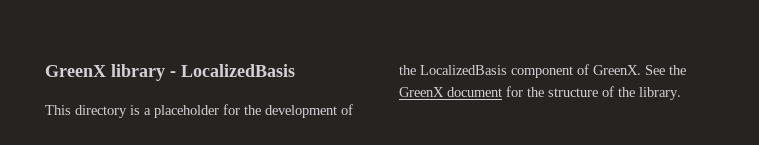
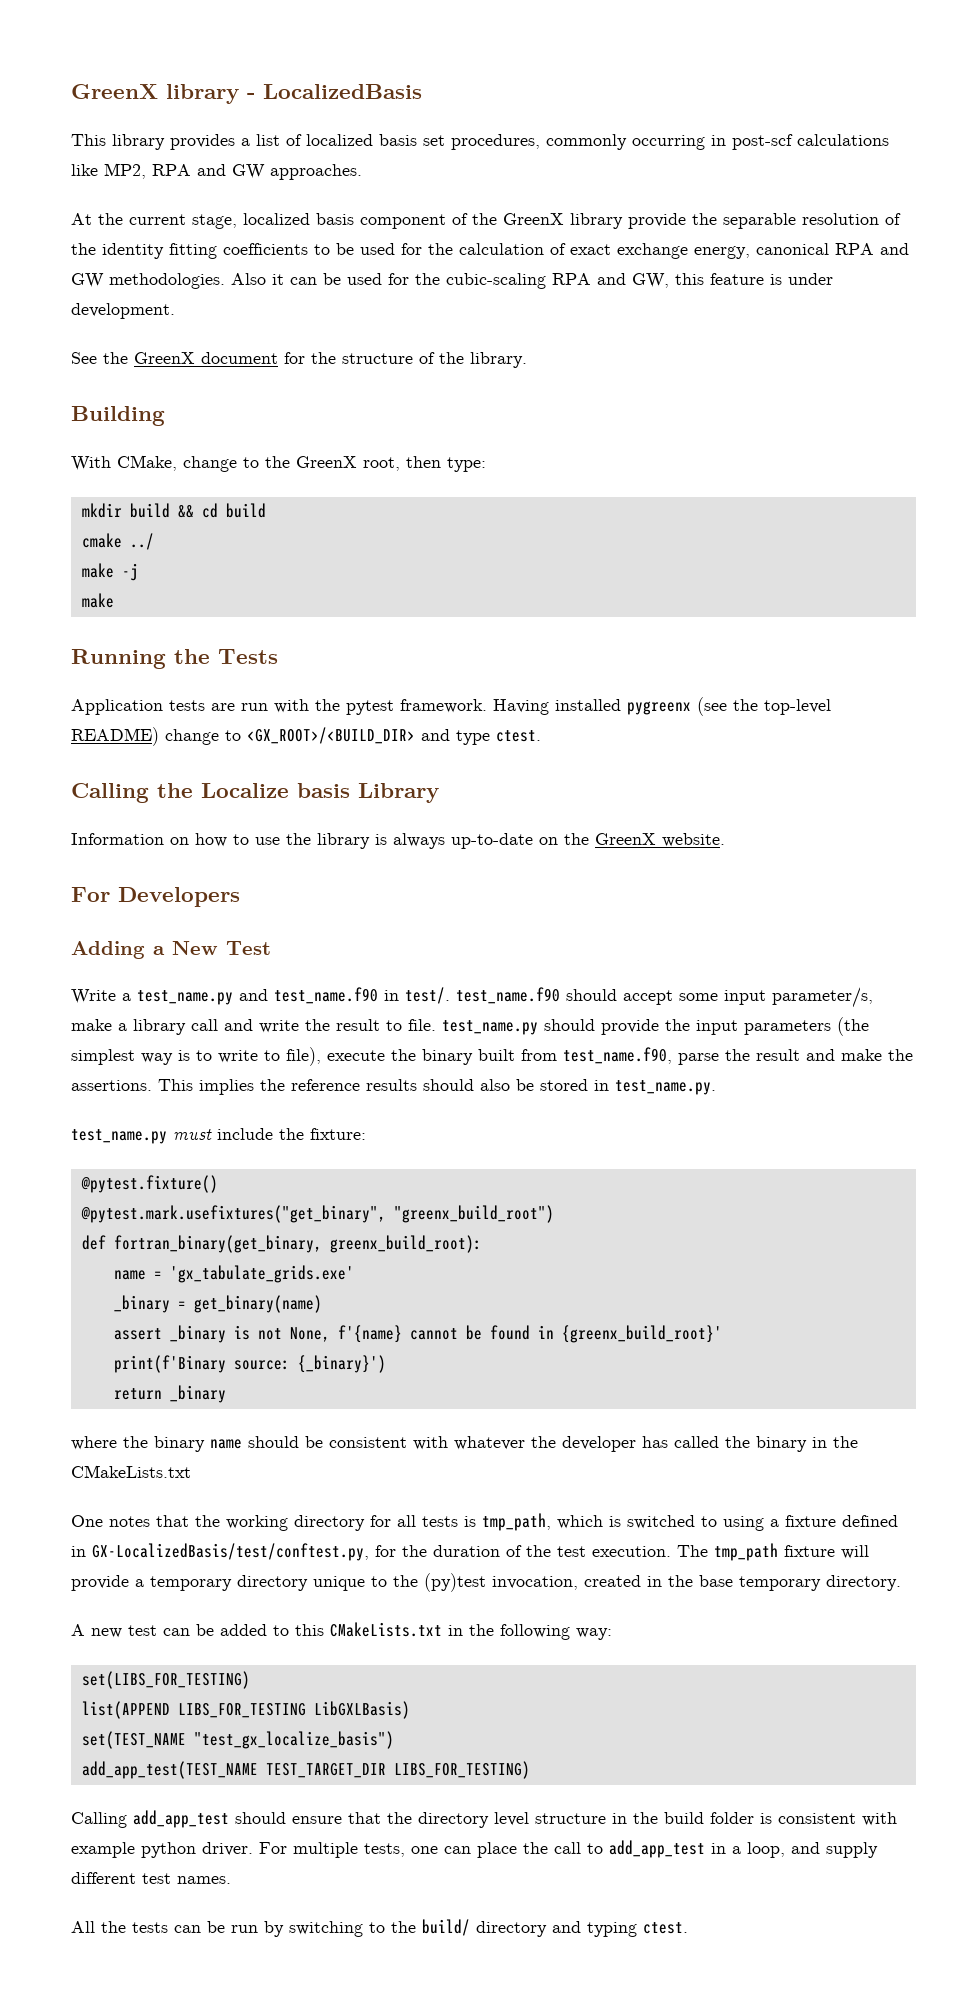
[75,104,353,118] [399,64,641,78] directory is a placeholder for the development of the LocalizedBasis component of GreenX. -> [112,134,889,150] [71,163,362,180] [71,213,901,229] [71,243,909,259] [71,273,833,289] [71,303,175,319] library provides a list of localized basis set procedures, commonly occurring in post-scf calculations like MP2, RPA and GW approaches. // At the current stage, localized basis component of the GreenX library provide the separable resolution of the identity fitting coefficients to be used for the calculation of exact exchange energy, canonical RPA and GW methodologies. Also it can be used for the cubic-scaling RPA and GW, this feature is under development. //
(681, 93) none -> [71,406,165,426] [71,455,486,472] [81,503,266,518] [81,533,154,550] [81,563,138,581] [81,593,114,608] [71,649,278,669] [71,697,831,716] [71,727,541,746] [71,783,439,803] [71,833,725,849] [71,887,240,907] [71,941,271,959] [71,987,873,1008] [71,1017,869,1036] [71,1047,913,1066] [71,1079,716,1095] [71,1128,366,1144] [80,1175,218,1193] [80,1205,554,1223] [81,1235,482,1253] [113,1265,354,1283] [113,1295,322,1313] [113,1325,722,1343] [113,1355,386,1373] [113,1385,226,1403] [71,1436,858,1452] [71,1465,191,1478] [71,1513,898,1531] [71,1543,869,1561] [71,1573,901,1592] [71,1622,612,1640] [81,1671,250,1689] [81,1701,410,1719] [81,1731,394,1749] [81,1761,530,1779] [71,1810,897,1828] [71,1840,878,1858] [71,1872,231,1884] [71,1919,688,1937] // Building // With CMake, change to the GreenX root, then type: // mkdir build && cd build // cmake ../ // make -j // make // Running the Tests // Application tests are run with the pytest framework. Having installed pygreenx (see the top-level README) change to <GX_ROOT>/<BUILD_DIR> and type ctest. // Calling the Localize basis Library // Information on how to use the library is always up-to-date on the GreenX website. // For Developers // Adding a New Test // Write a test_name.py and test_name.f90 in test/. test_name.f90 should accept some input parameter/s, make a library call and write the result to file. test_name.py should provide the input parameters (the simplest way is to write to file), execute the binary built from test_name.f90, parse the result and make the assertions. This implies the reference results should also be stored in test_name.py. // test_name.py must include the fixture: // @pytest.fixture() // @pytest.mark.usefixtures("get_binary", "greenx_build_root") // def fortran_binary(get_binary, greenx_build_root): // name = 'gx_tabulate_grids.exe' // _binary = get_binary(name) // assert _binary is not None, f'{name} cannot be found in {greenx_build_root}' // print(f'Binary source: {_binary}') // return _binary // where the binary name should be consistent with whatever the developer has called the binary in the CMakeLists.txt // One notes that the working directory for all tests is tmp_path, which is switched to using a fixture defined in GX-LocalizedBasis/test/conftest.py, for the duration of the test execution. The tmp_path fixture will provide a temporary directory unique to the (py)test invocation, created in the base temporary directory. // A new test can be added to this CMakeLists.txt in the following way: // set(LIBS_FOR_TESTING) // list(APPEND LIBS_FOR_TESTING LibGXLBasis) // set(TEST_NAME "test_gx_localize_basis") // add_app_test(TEST_NAME TEST_TARGET_DIR LIBS_FOR_TESTING) // Calling add_app_test should ensure that the directory level structure in the build folder is consistent with example python driver. For multiple tests, one can place the call to add_app_test in a loop, and supply different test names. // All the tests can be run by switching to the build/ directory and typing ctest.

